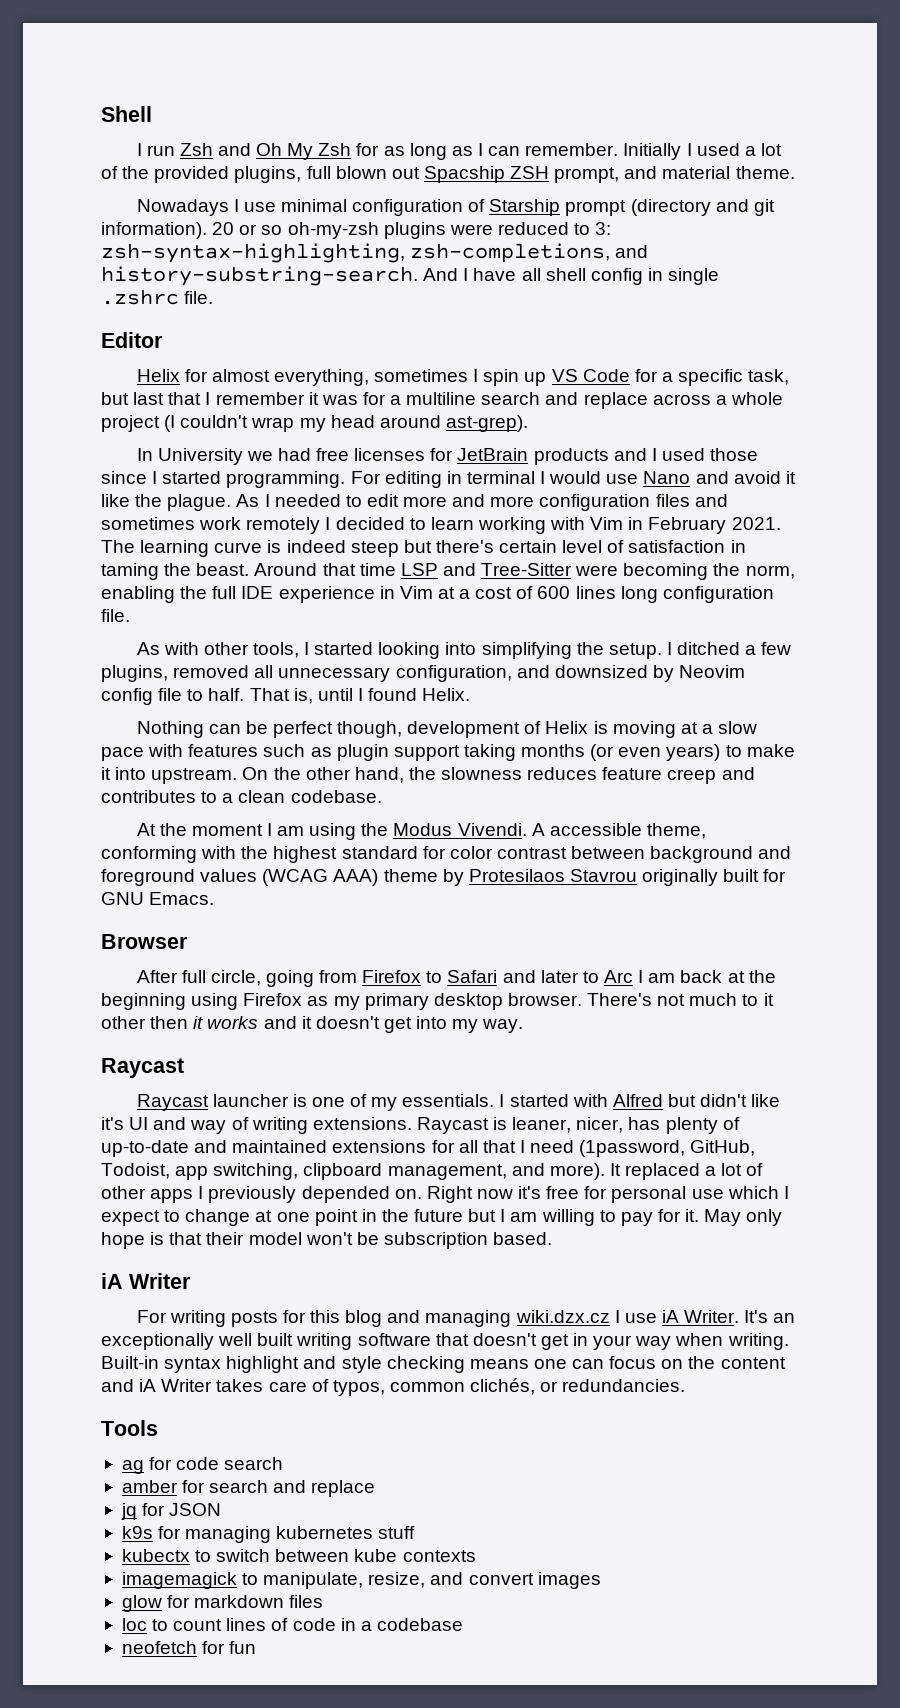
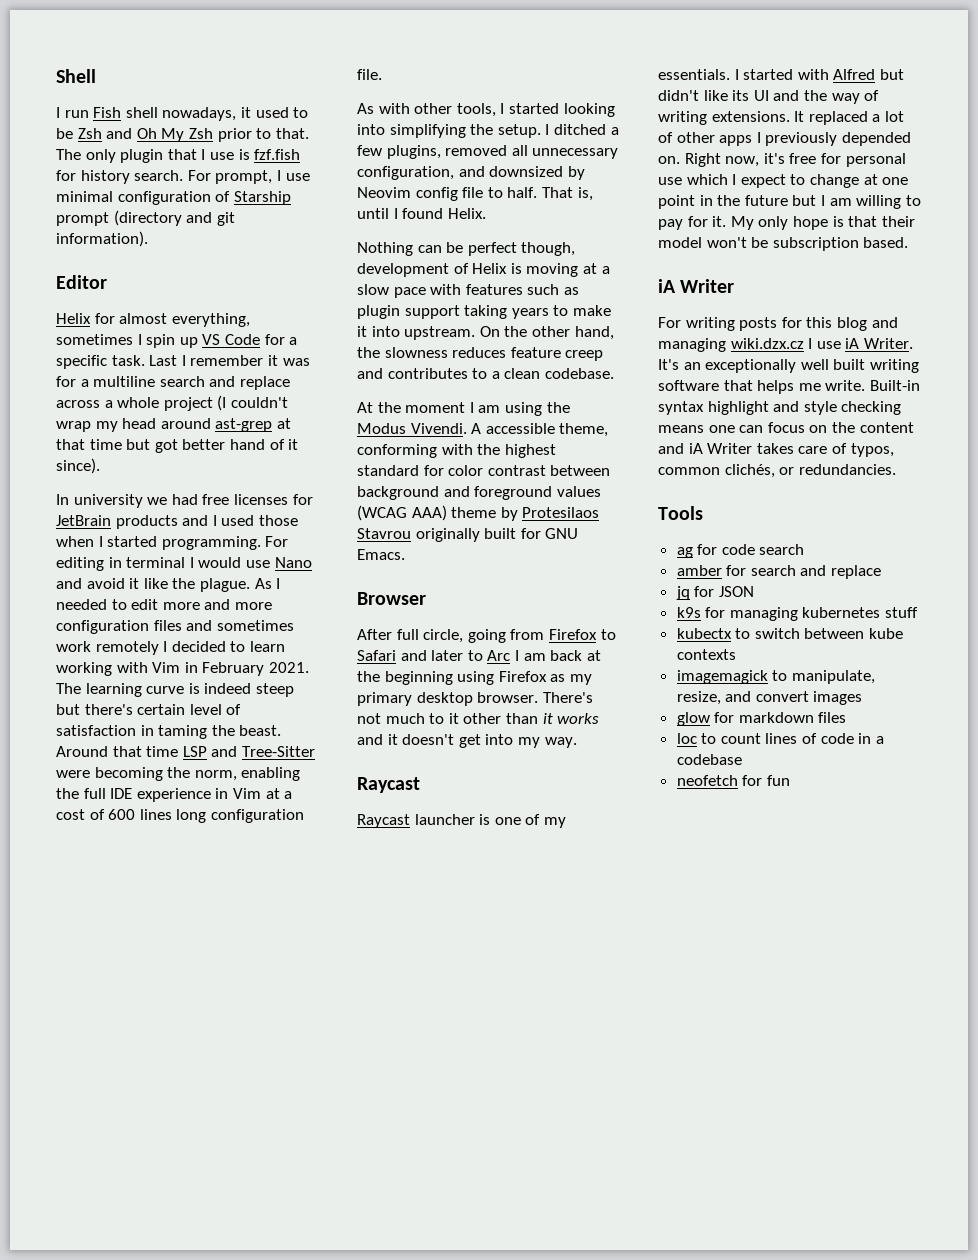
(175, 150) none -> [93,107,309,121] [56,128,73,139] Fish shell nowadays, it used to be
[356,143,782,160] [101,166,795,183] [136,199,229,216] for as long as I can remember. Initially I used a lot of the provided plugins, full blown out Spacship ZSH prompt, and material theme. // Nowadays -> [217,128,309,142] [56,149,301,163] [56,170,273,184] prior to that. The only plugin that I use is fzf.fish for history search. For prompt,
[212,222,612,239] [101,243,649,263] [101,266,720,286] [101,289,214,305] 20 or so oh-my-zsh plugins were reduced to 3: zsh-syntax-highlighting, zsh-completions, and history-substring-search. And I have all shell config in single .zshrc file. -> (148, 239) none
[748,369,790,385] [101,392,202,405] task, but last that -> [111,355,178,366] task. Last
[445,415,528,432] ast-grep). -> [215,418,291,432] [56,439,299,453] [56,458,100,474] ast-grep at that time but got better hand of it since).
[157,448,243,465] University -> [73,494,143,508] university
[101,471,147,484] since -> [56,536,94,547] when
[521,744,721,761] months (or even years) -> [511,308,549,319] years
[150,1016,189,1029] then -> [505,713,538,724] than
[101,1117,124,1130] it's -> [732,90,750,101] its
(187, 1123) none -> [803,90,827,101] the
[416,1117,740,1134] [101,1140,756,1157] [101,1163,605,1180] Raycast is leaner, nicer, has plenty of up-to-date and maintained extensions for all that I need (1password, GitHub, Todoist, app switching, clipboard management, and more). -> (790, 116) none
[476,1189,513,1199] now -> [725,156,760,167] now,
[704,1209,742,1226] May -> [730,216,754,230] My
[472,1333,789,1350] doesn't get in your way when writing. -> [757,380,866,394] helps me write.

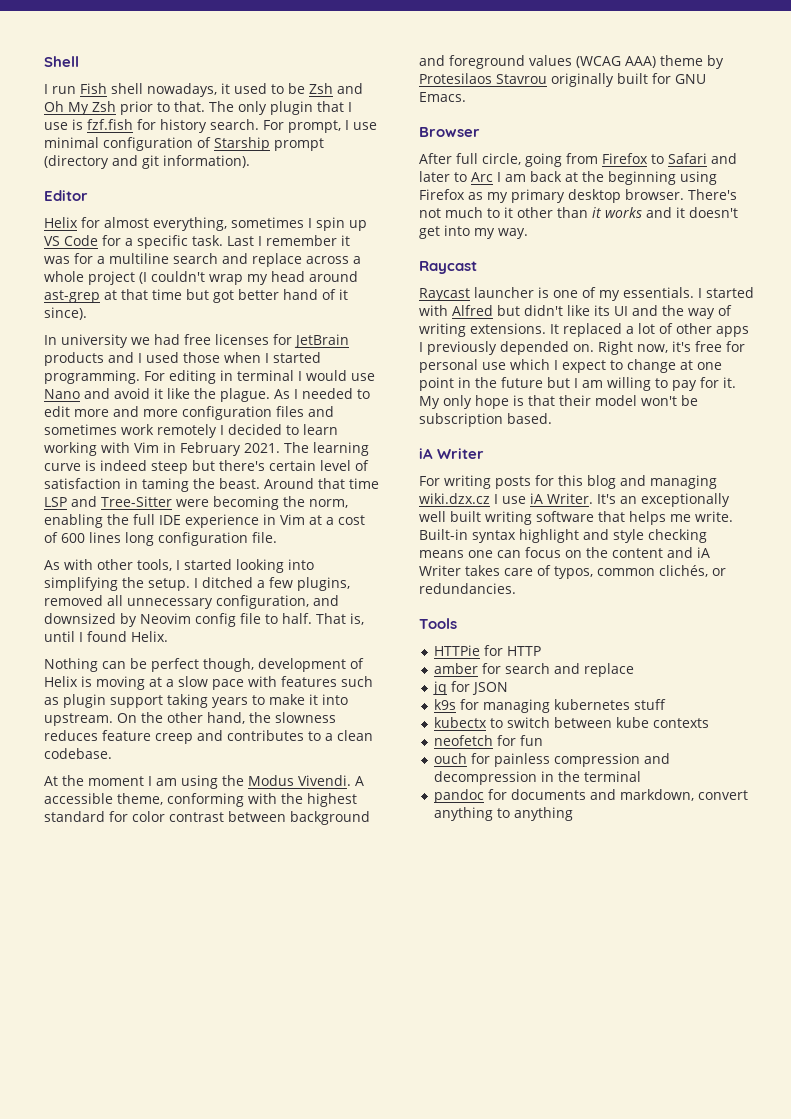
[676,544,805,558] ag for code search -> [434,645,542,656] HTTPie for HTTP
[676,670,875,684] [676,691,863,705] [676,712,847,726] [676,733,884,744] [676,754,742,765] [676,775,790,786] imagemagick to manipulate, resize, and convert images // glow for markdown files // loc to count lines of code in a codebase // neofetch for fun -> [434,735,544,746] [434,753,671,767] [434,771,642,785] [434,789,749,803] [434,807,574,821] neofetch for fun // ouch for painless compression and decompression in the terminal // pandoc for documents and markdown, convert anything to anything

